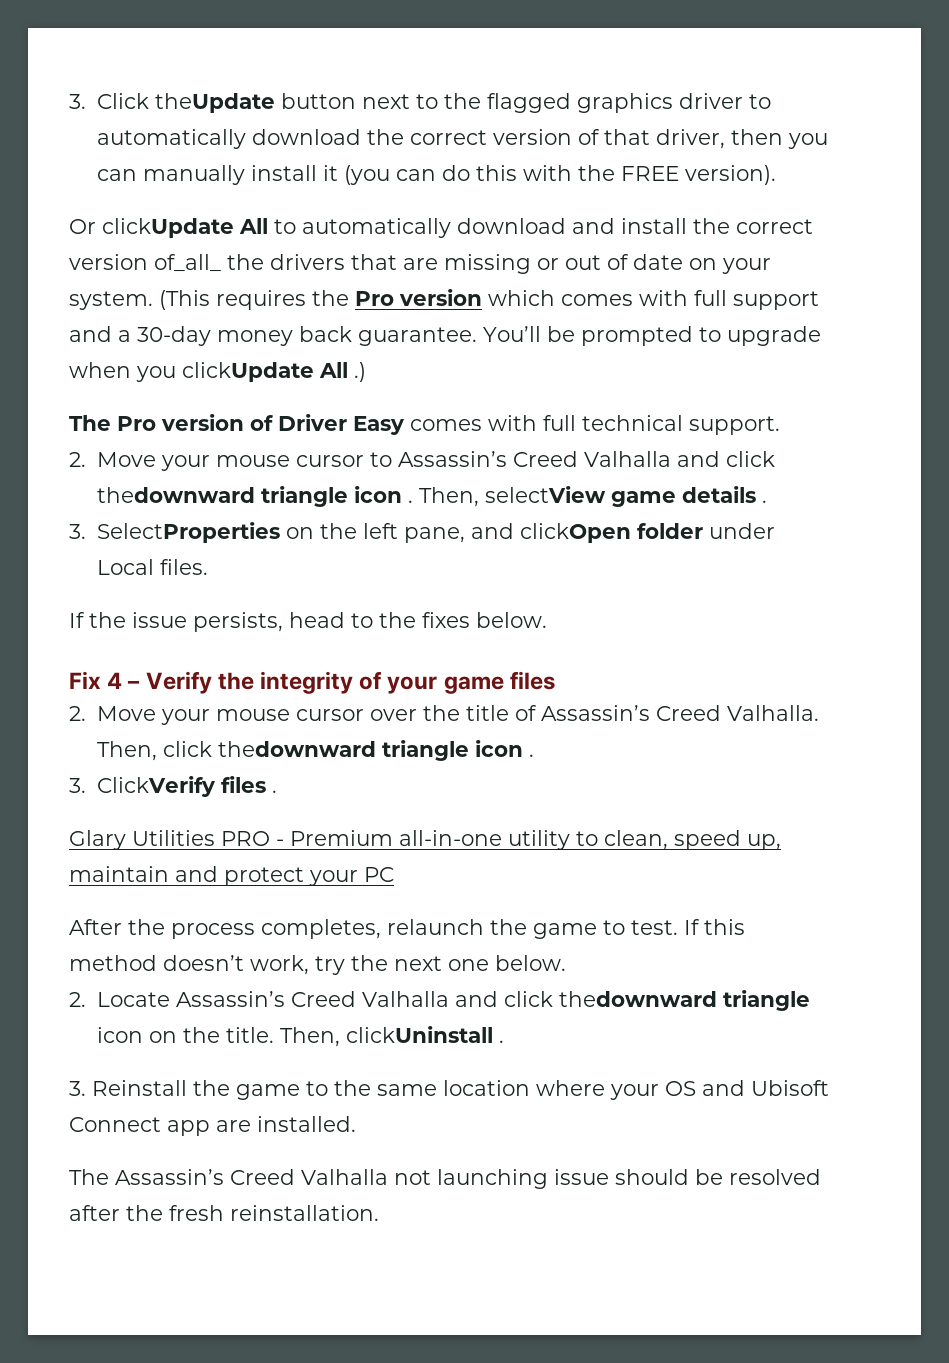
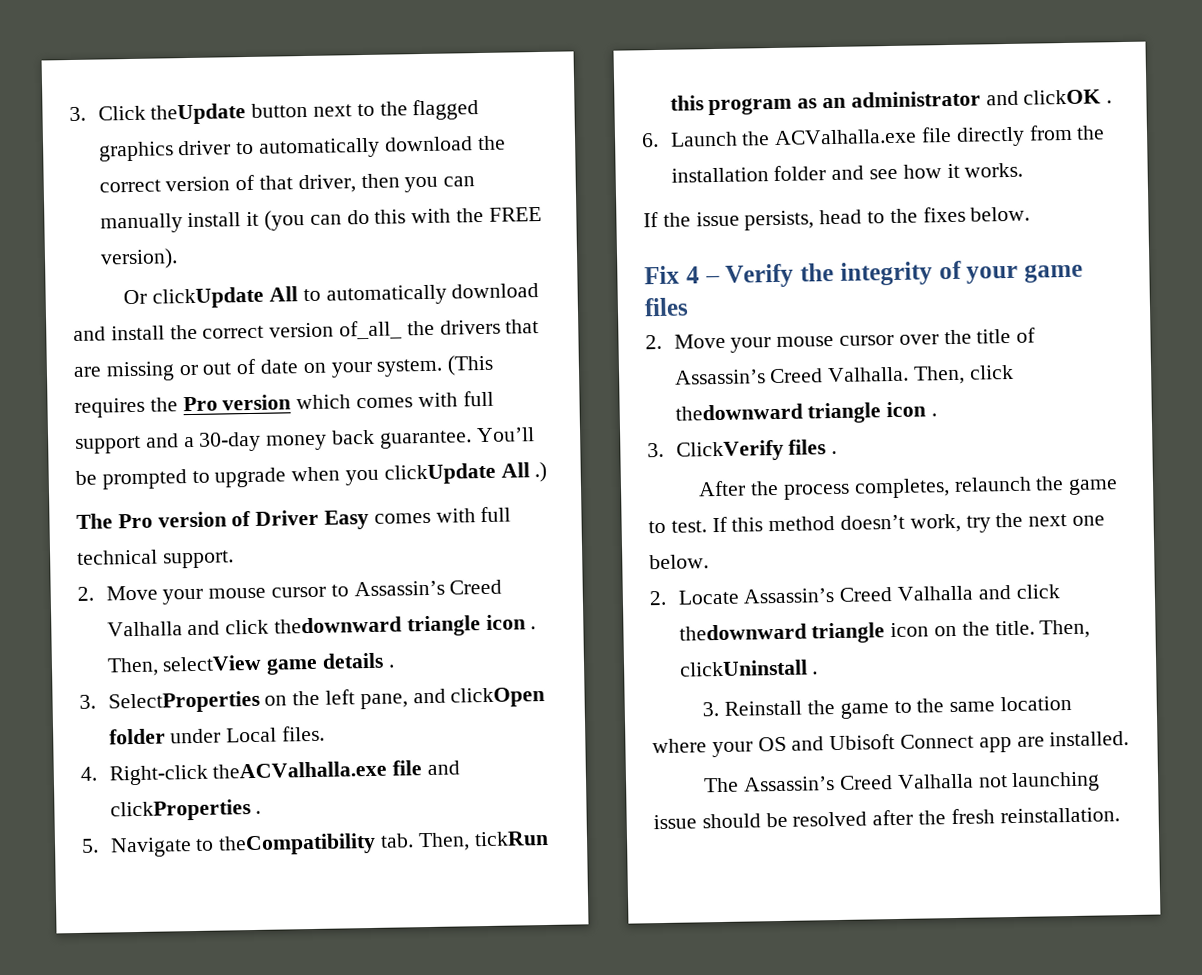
(208, 567) none -> [80,760,460,786] [109,799,262,822] [81,830,549,858] [669,89,1113,116] [641,124,1106,148] [670,162,1024,183] // 4. Right-click theACValhalla.exe file and clickProperties . // 5. Navigate to theCompatibility tab. Then, tickRun this program as an administrator and clickOK . // 6. Launch the ACValhalla.exe file directly from the installation folder and see how it works.
[69,830,781,850] [69,866,394,886] // Glary Utilities PRO - Premium all-in-one utility to clean, speed up, maintain and protect your PC -> (838, 452) none

